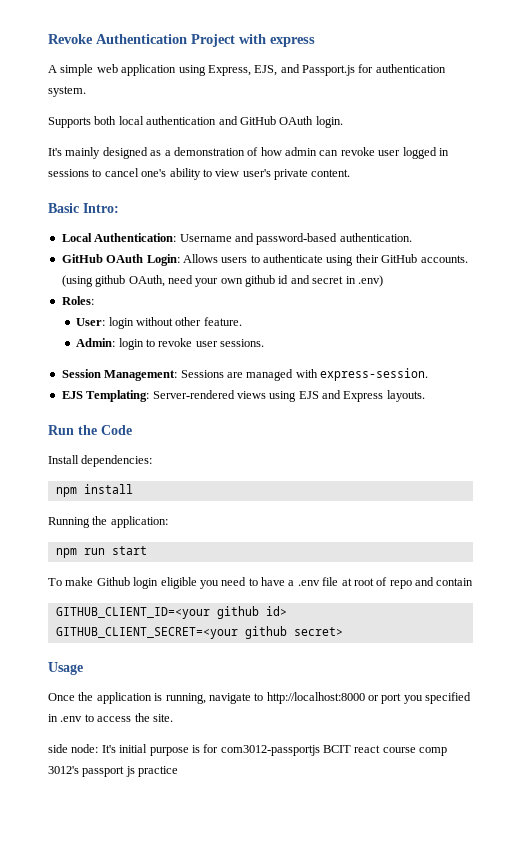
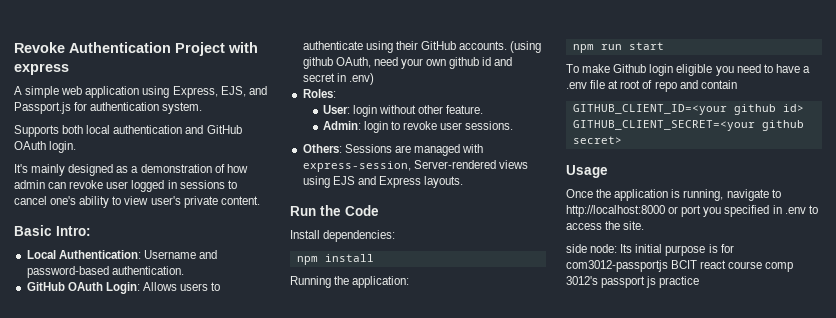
[61,369,178,381] Session Management: -> [302,144,342,153] Others:
[320,368,428,381] [61,390,150,402] express-session. // EJS Templating: -> [302,161,411,172] express-session,
[101,745,116,753] It's -> [620,244,633,253] Its

